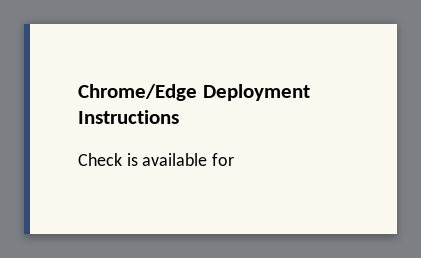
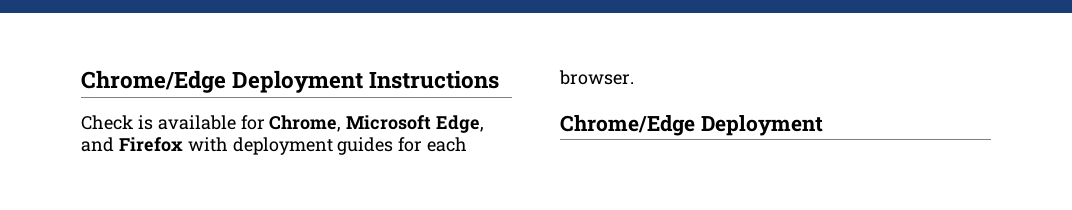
(235, 159) none -> [269,115,485,133] [81,137,468,155] [559,70,634,85] [560,115,823,136] Chrome, Microsoft Edge, and Firefox with deployment guides for each browser. // Chrome/Edge Deployment

